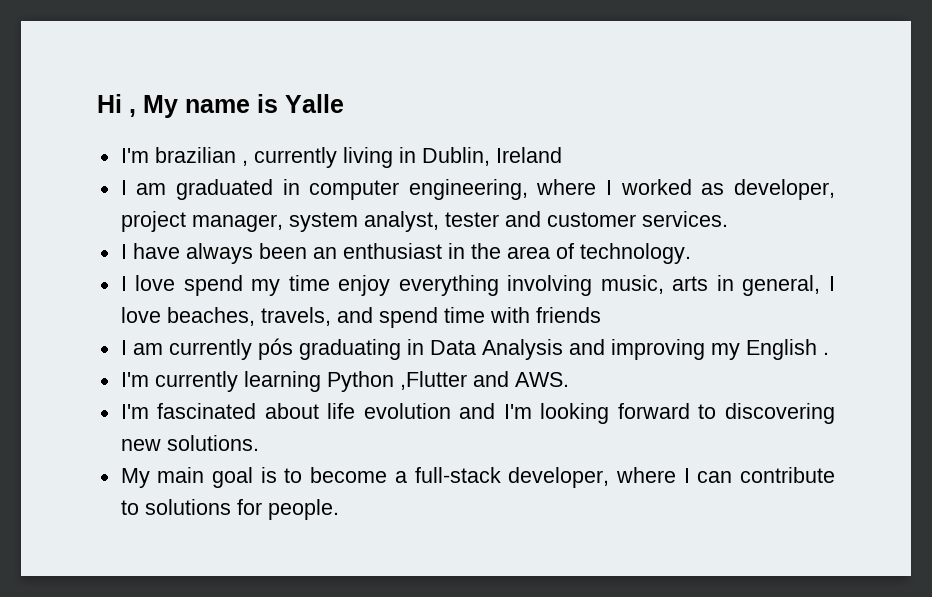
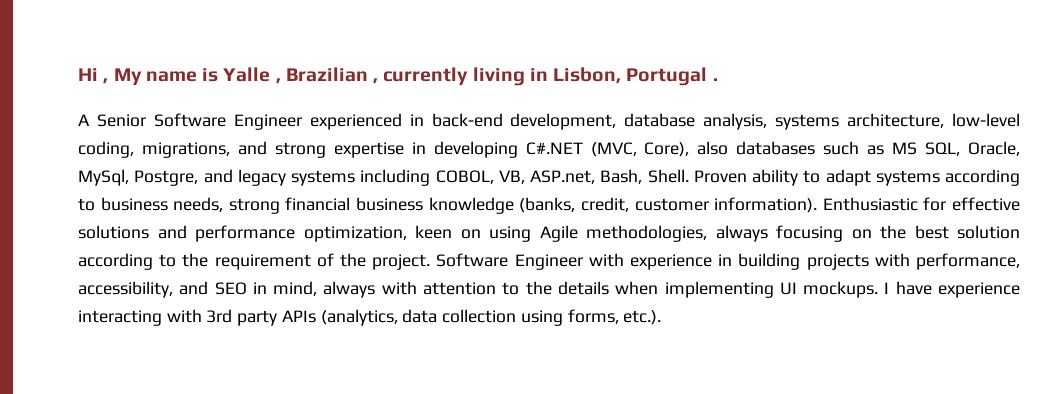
[120,147,236,163] // I'm brazilian -> [275,67,368,84] , Brazilian
[421,147,562,166] [120,179,835,200] [120,211,728,232] [120,243,691,264] [120,275,836,296] [120,307,601,328] [120,338,829,360] [120,371,569,392] [120,403,835,424] [120,435,259,451] [120,467,835,488] [120,499,339,520] Dublin, Ireland // I am graduated in computer engineering, where I worked as developer, project manager, system analyst, tester and customer services. // I have always been an enthusiast in the area of technology. // I love spend my time enjoy everything involving music, arts in general, I love beaches, travels, and spend time with friends // I am currently pós graduating in Data Analysis and improving my English . // I'm currently learning Python ,Flutter and AWS. // I'm fascinated about life evolution and I'm looking forward to discovering new solutions. // My main goal is to become a full-stack developer, where I can contribute to solutions for people. -> [553,67,718,86] [78,113,1020,130] [78,141,1020,158] [78,169,1020,186] [78,197,1021,214] [78,225,1020,242] [78,253,1021,270] [78,281,1020,298] [78,309,662,326] Lisbon, Portugal . // A Senior Software Engineer experienced in back-end development, database analysis, systems architecture, low-level coding, migrations, and strong expertise in developing C#.NET (MVC, Core), also databases such as MS SQL, Oracle, MySql, Postgre, and legacy systems including COBOL, VB, ASP.net, Bash, Shell. Proven ability to adapt systems according to business needs, strong financial business knowledge (banks, credit, customer information). Enthusiastic for effective solutions and performance optimization, keen on using Agile methodologies, always focusing on the best solution according to the requirement of the project. Software Engineer with experience in building projects with performance, accessibility, and SEO in mind, always with attention to the details when implementing UI mockups. I have experience interacting with 3rd party APIs (analytics, data collection using forms, etc.).

